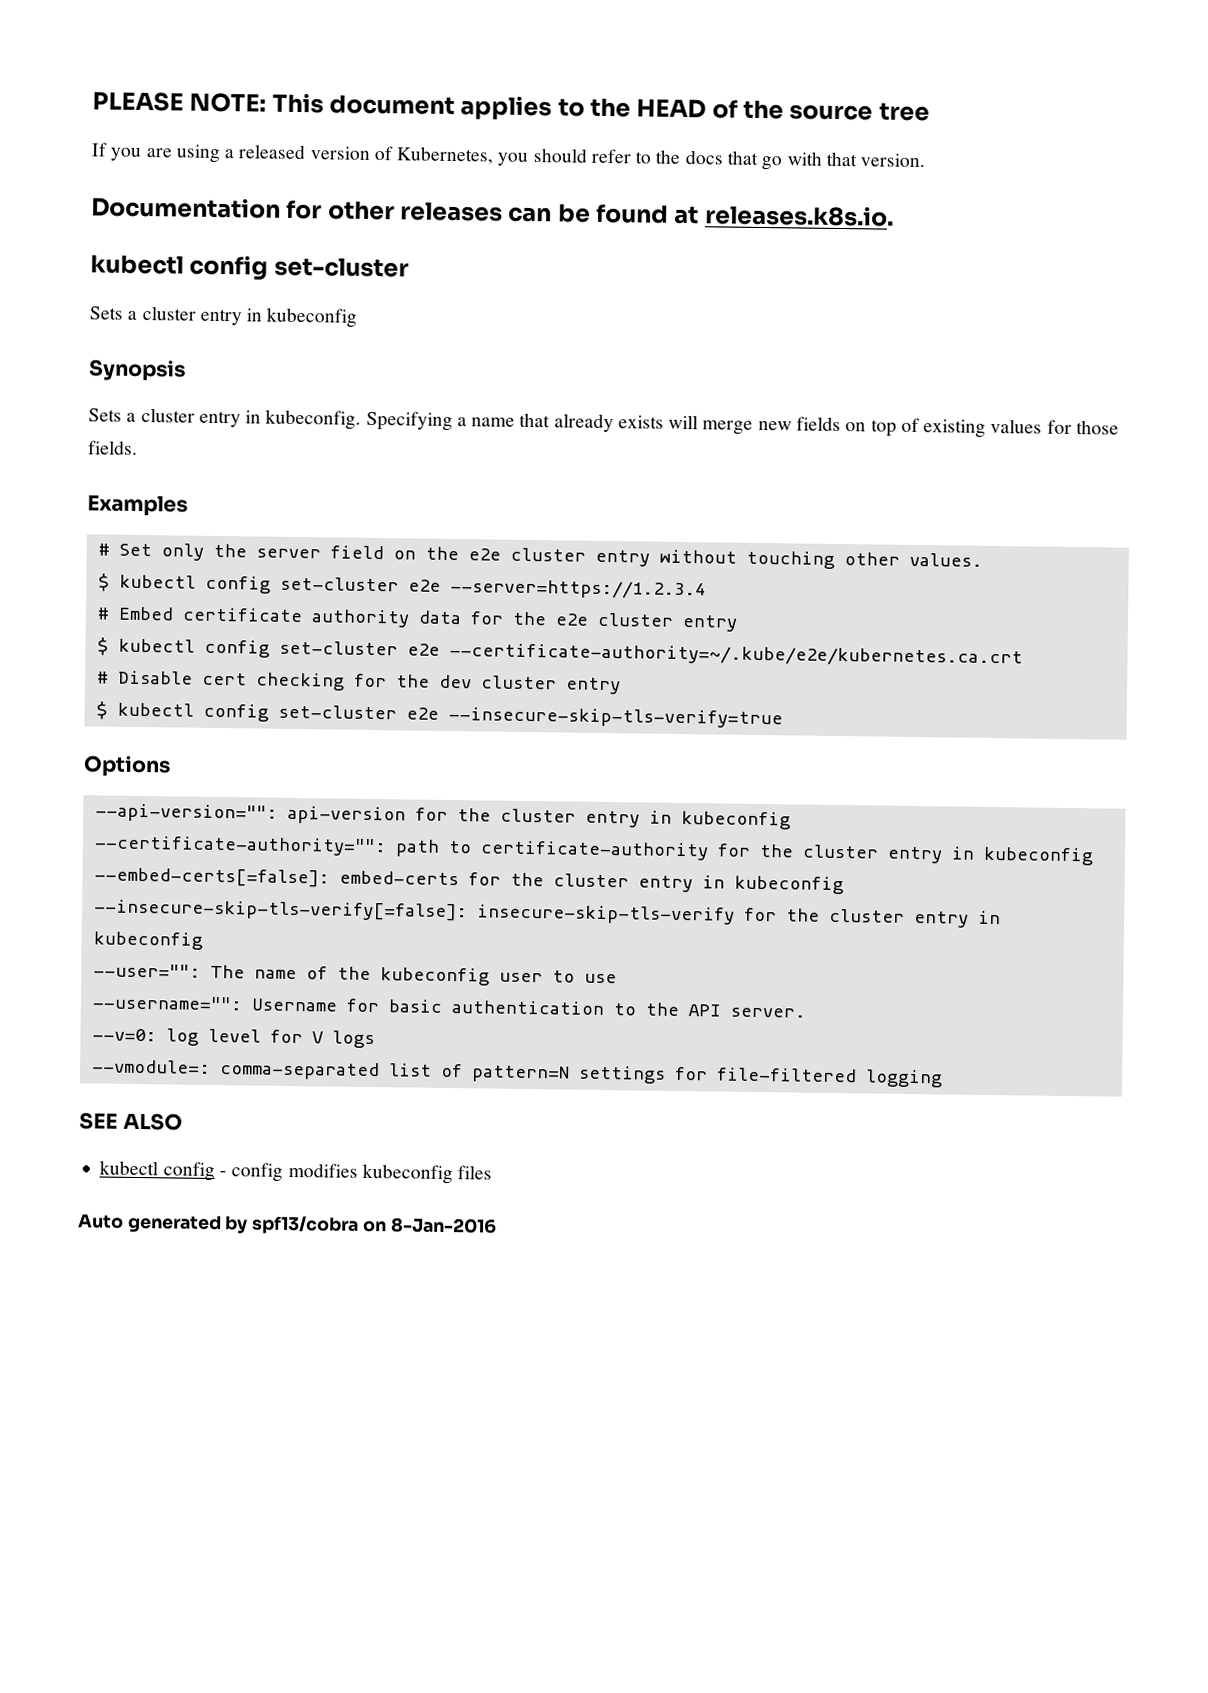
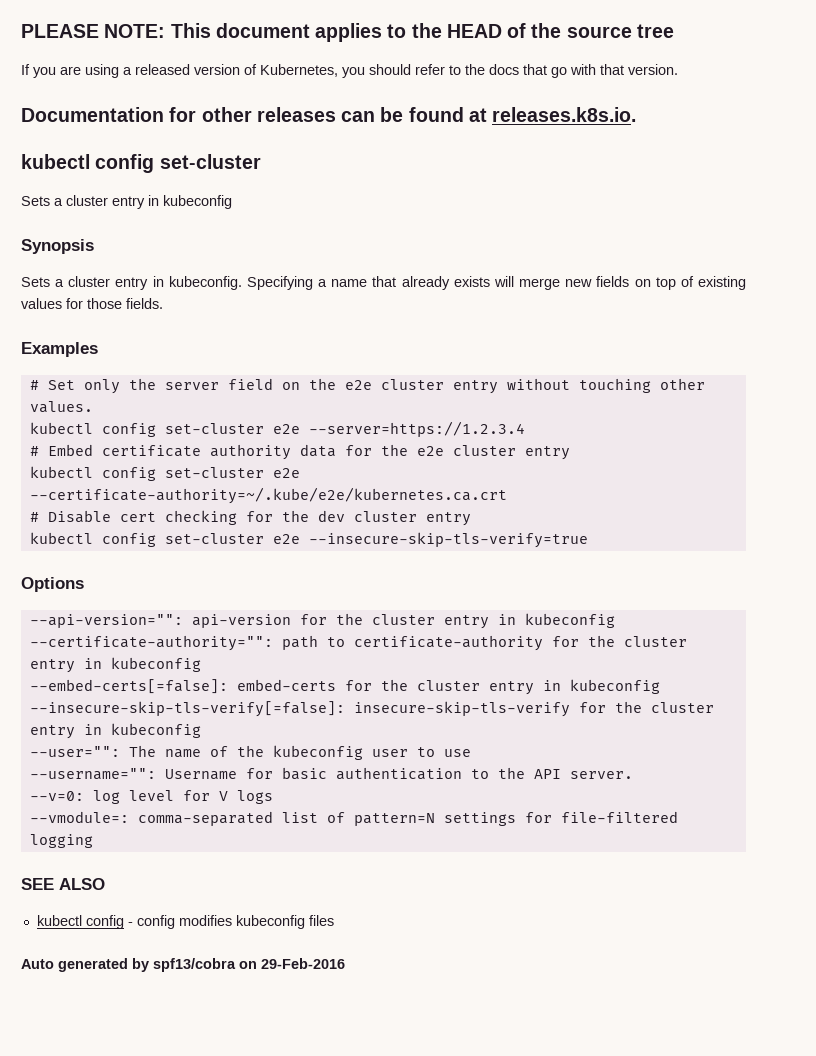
[97,573,110,592] $ -> (93, 407) none
[96,637,109,656] $ -> (570, 453) none
[95,701,108,720] $ -> (471, 519) none
[389,1217,497,1234] 8-Jan-2016 -> [261,958,345,969] 29-Feb-2016

